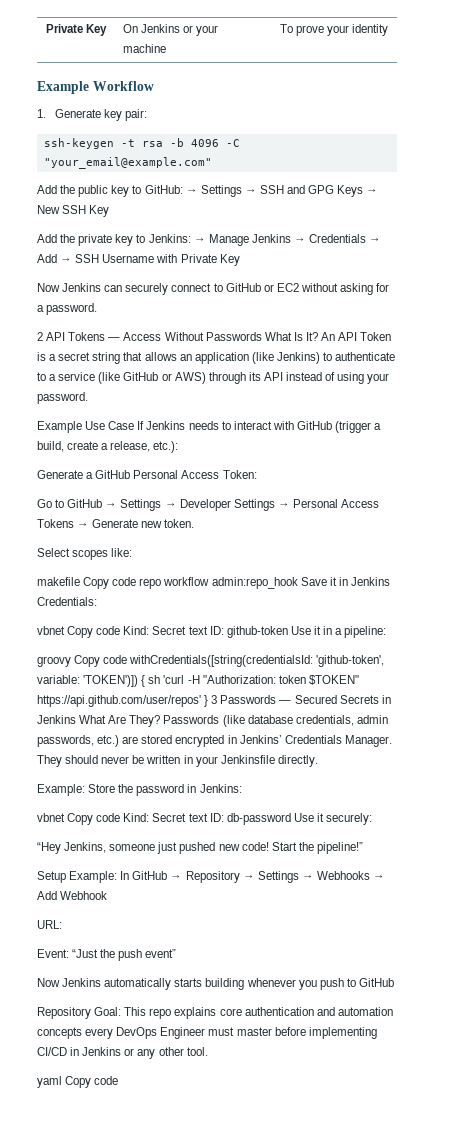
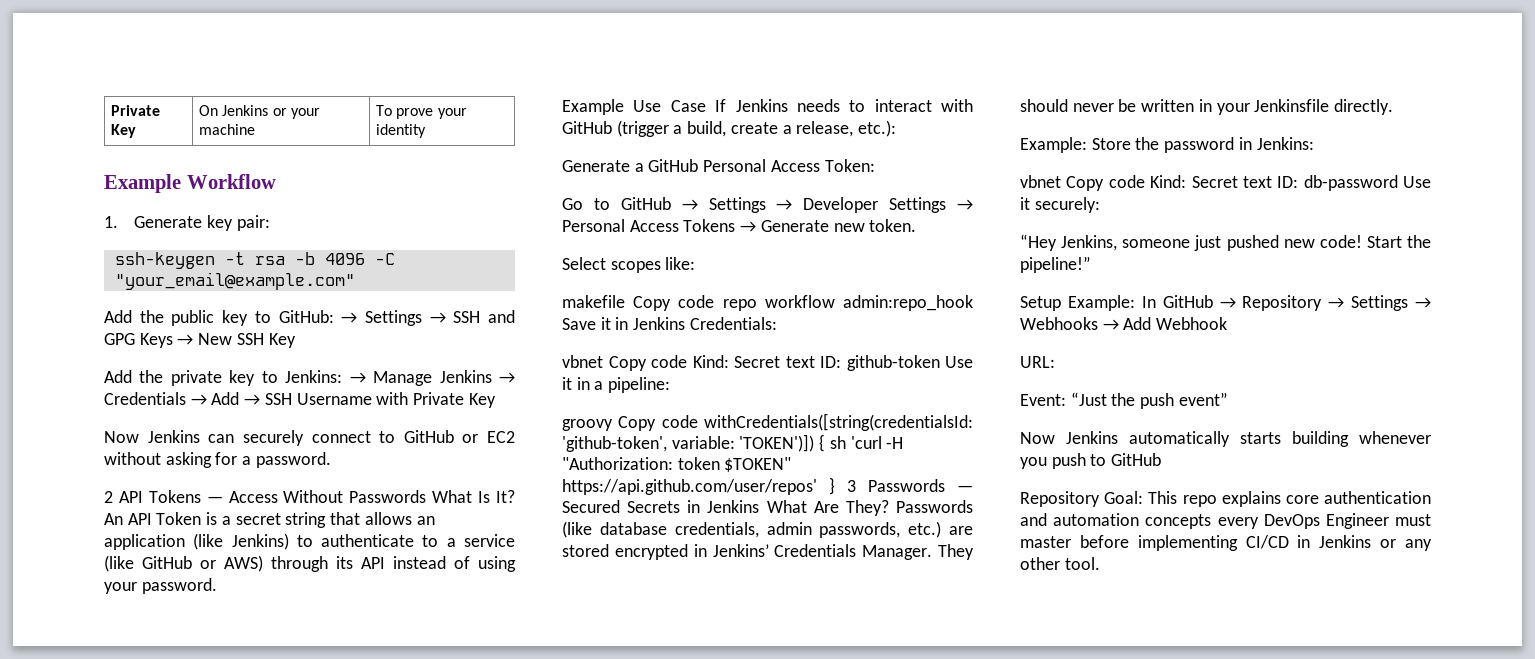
[37,1076,119,1088] // yaml Copy code -> (1100, 563) none

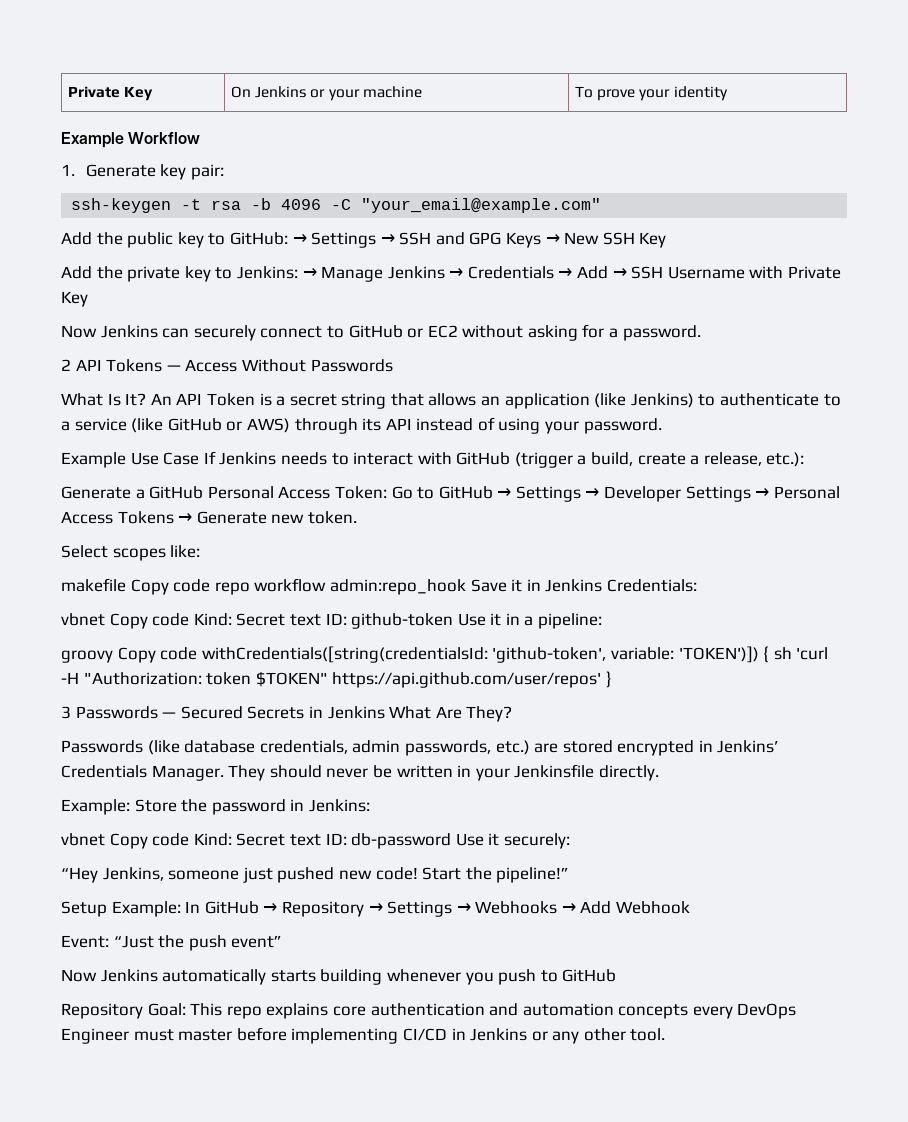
(427, 496) none -> (393, 365) //
(875, 165) // -> (387, 492) none
(835, 486) none -> (612, 679) //
(889, 508) none -> (513, 714) //
[1020,356,1055,368] // URL: -> (691, 907) none

